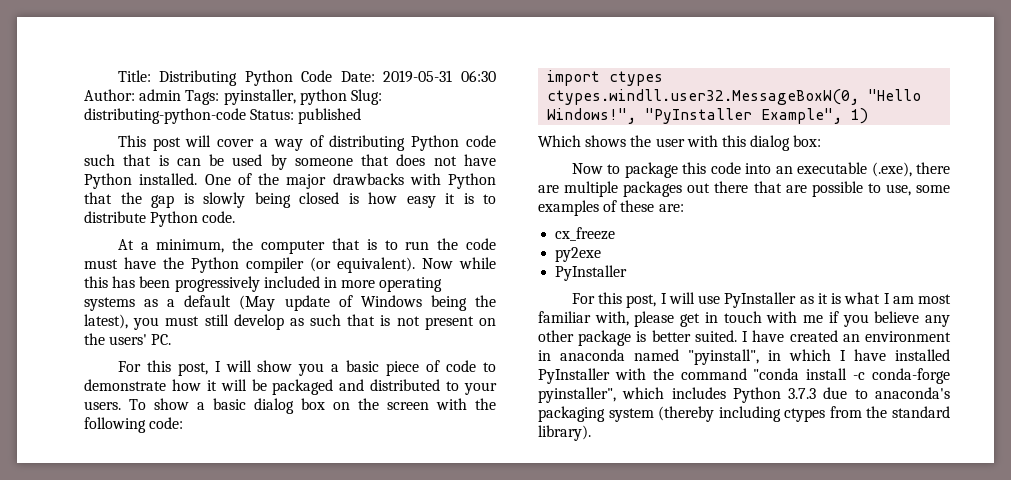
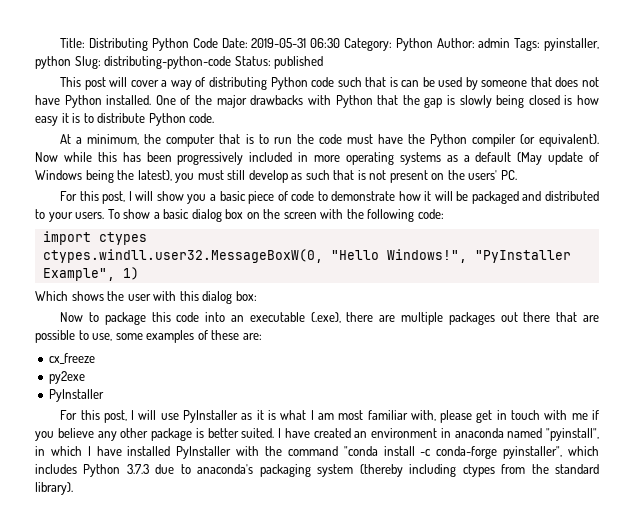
(496, 76) none -> [343,38,433,51] Category: Python

